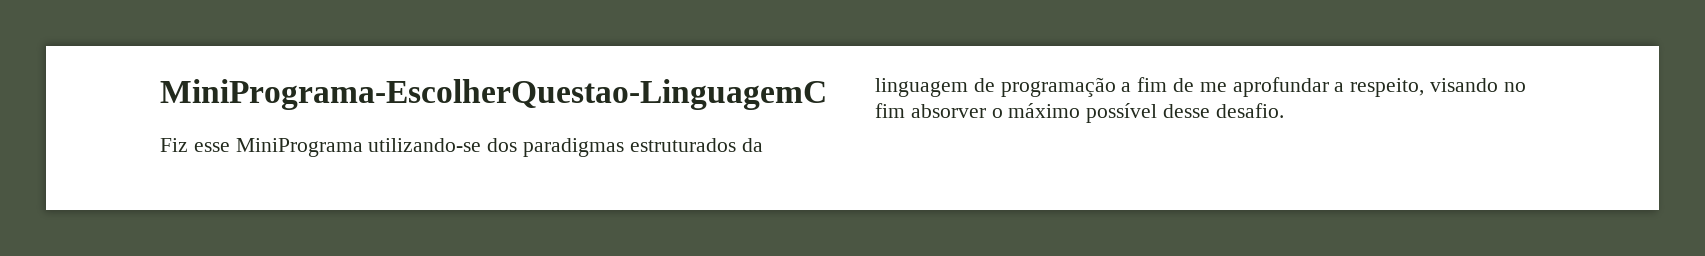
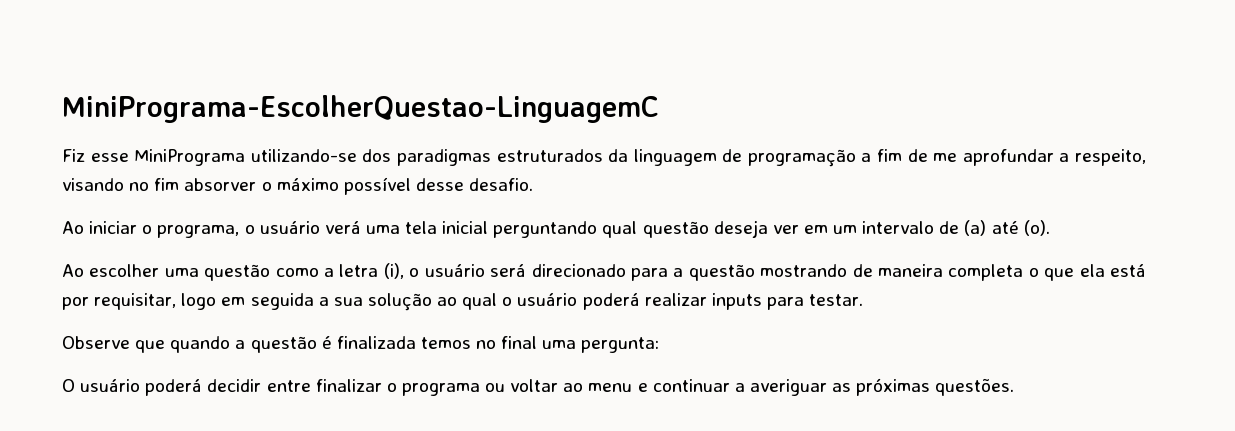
(1284, 110) none -> [62,220,1050,238] [62,263,1146,281] [62,293,864,311] [62,336,660,353] [62,378,1015,396] // Ao iniciar o programa, o usuário verá uma tela inicial perguntando qual questão deseja ver em um intervalo de (a) até (o). // Ao escolher uma questão como a letra (i), o usuário será direcionado para a questão mostrando de maneira completa o que ela está por requisitar, logo em seguida a sua solução ao qual o usuário poderá realizar inputs para testar. // Observe que quando a questão é finalizada temos no final uma pergunta: // O usuário poderá decidir entre finalizar o programa ou voltar ao menu e continuar a averiguar as próximas questões.

